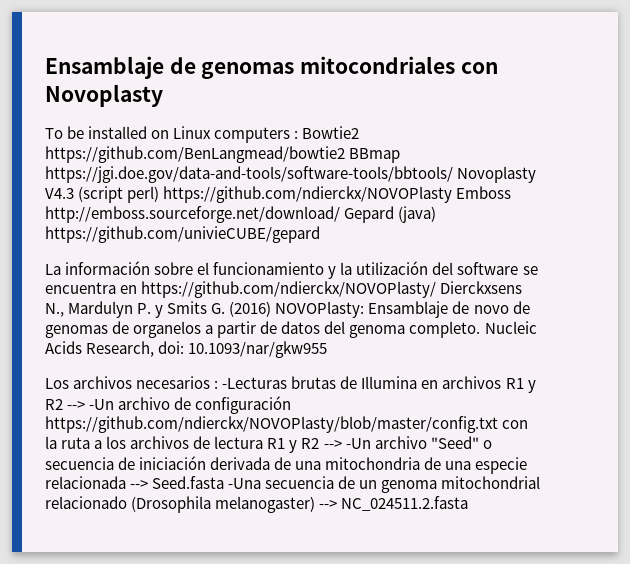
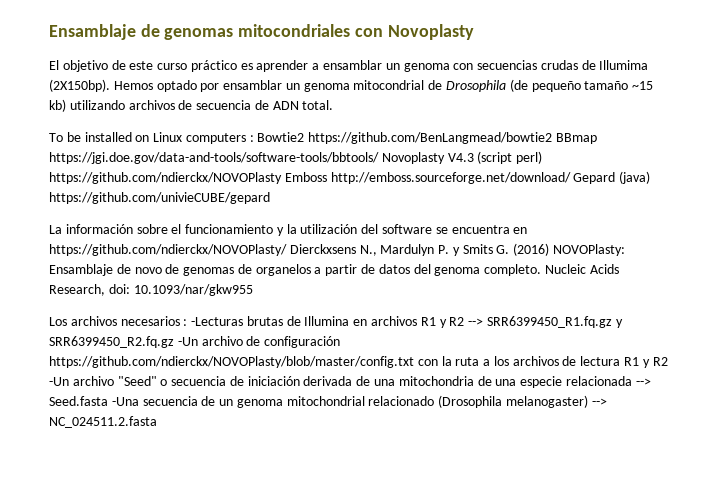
(163, 95) none -> [49,60,649,72] [49,79,654,92] [49,99,334,112] // El objetivo de este curso práctico es aprender a ensamblar un genoma con secuencias crudas de Illumima (2X150bp). Hemos optado por ensamblar un genoma mitocondrial de Drosophila (de pequeño tamaño ~15 kb) utilizando archivos de secuencia de ADN total.
(86, 405) none -> [486,316,623,328] [49,336,174,348] SRR6399450_R1.fq.gz y SRR6399450_R2.fq.gz
[323,440,342,449] --> -> (668, 361) none

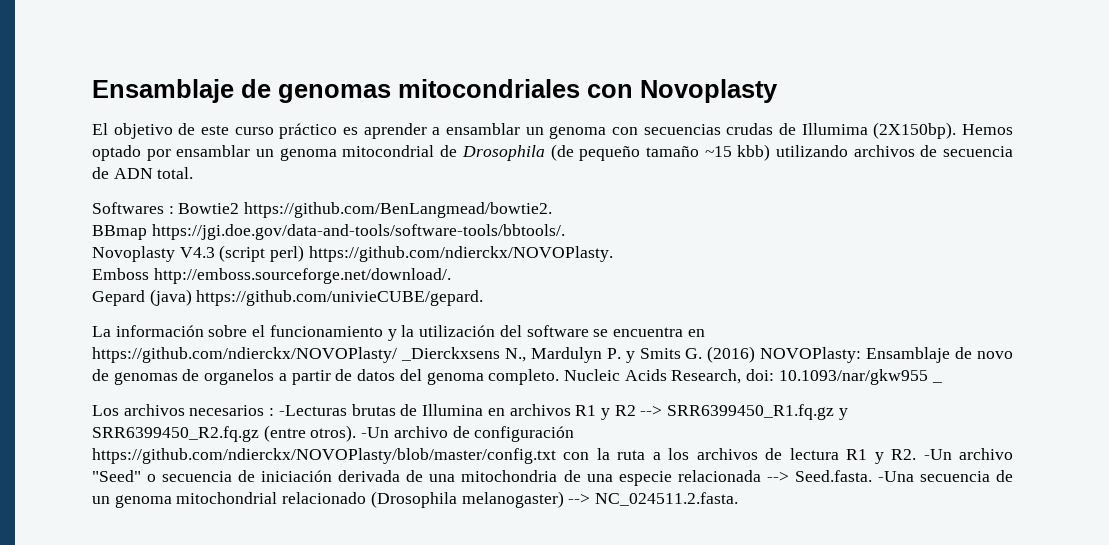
[49,99,66,112] kb) -> [737,144,771,161] kbb)
[49,132,598,144] [49,152,379,164] To be installed on Linux computers : Bowtie2 https://github.com/BenLangmead/bowtie2 BBmap https://jgi.doe.gov/data-and-tools/software-tools/bbtools/ -> [92,202,553,218] [92,224,565,240] Softwares : Bowtie2 https://github.com/BenLangmead/bowtie2. // BBmap https://jgi.doe.gov/data-and-tools/software-tools/bbtools/. //
[49,172,571,184] https://github.com/ndierckx/NOVOPlasty Emboss http://emboss.sourceforge.net/download/ -> [308,246,613,262] [92,268,451,284] https://github.com/ndierckx/NOVOPlasty. // Emboss http://emboss.sourceforge.net/download/. //
[49,192,270,204] https://github.com/univieCUBE/gepard -> [196,290,484,306] https://github.com/univieCUBE/gepard.
[289,244,356,254] Dierckxsens -> [400,347,500,361] _Dierckxsens
(253, 290) none -> [931,381,942,383] _
(174, 342) none -> [263,425,357,442] (entre otros).
[652,357,668,366] R2 -> [891,449,917,460] R2.
[49,396,108,406] Seed.fasta -> [794,470,872,482] Seed.fasta.
[49,416,157,428] NC_024511.2.fasta -> [595,492,739,506] NC_024511.2.fasta.

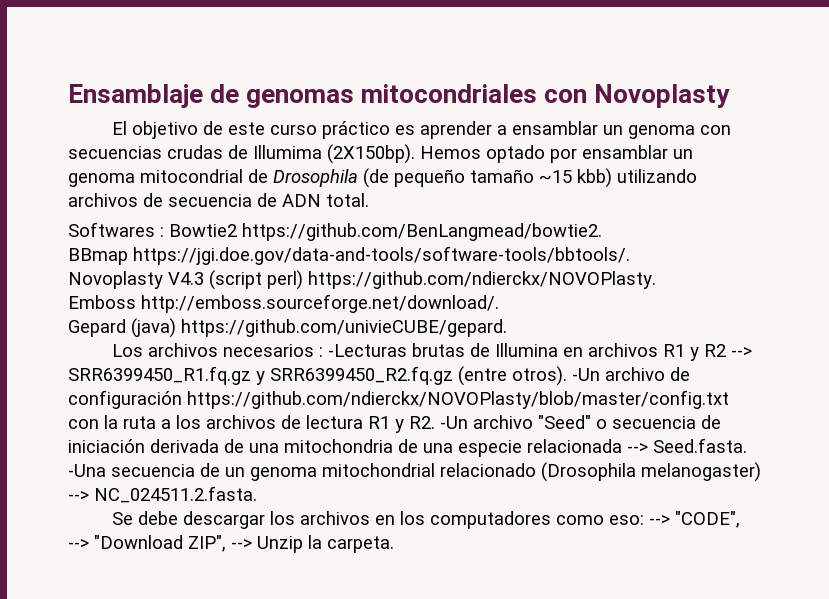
[92,325,705,341] [92,346,1013,363] [92,369,942,385] // La información sobre el funcionamiento y la utilización del software se encuentra en https://github.com/ndierckx/NOVOPlasty/ _Dierckxsens N., Mardulyn P. y Smits G. (2016) NOVOPlasty: Ensamblaje de novo de genomas de organelos a partir de datos del genoma completo. Nucleic Acids Research, doi: 10.1093/nar/gkw955 _ -> (507, 328) none
(739, 499) none -> [111,511,740,529] [68,535,394,553] // Se debe descargar los archivos en los computadores como eso: --> "CODE", --> "Download ZIP", --> Unzip la carpeta.

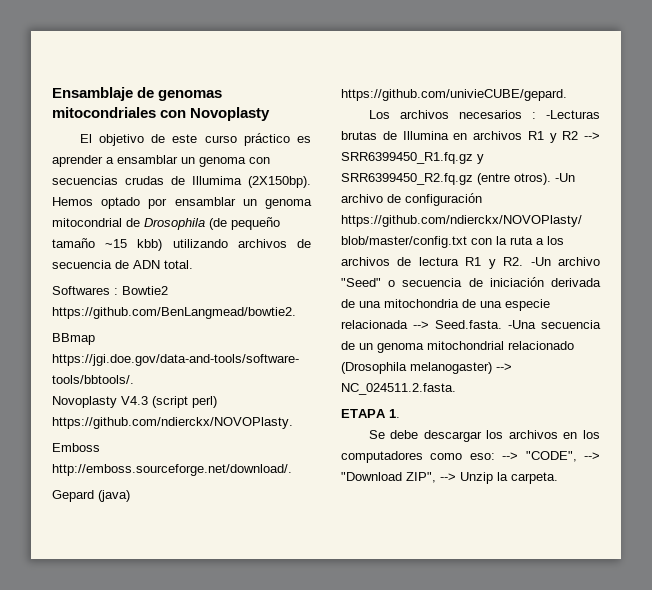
(257, 494) none -> [341,409,400,418] // ETAPA 1.

